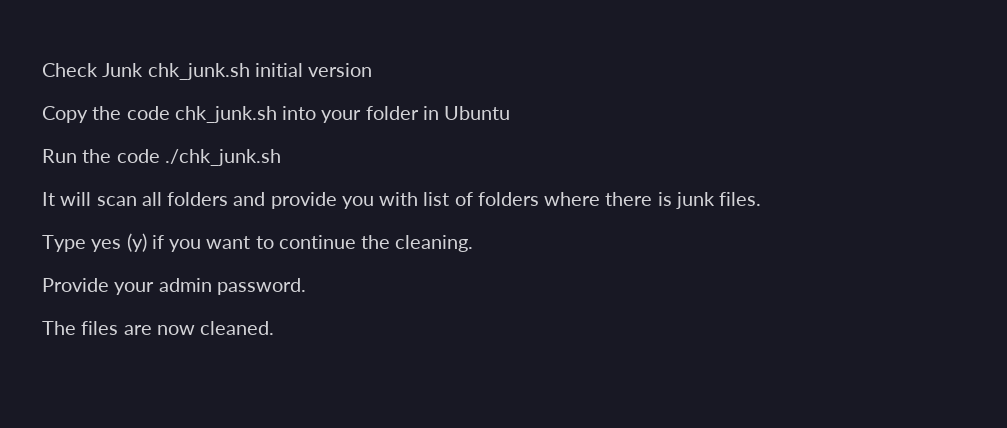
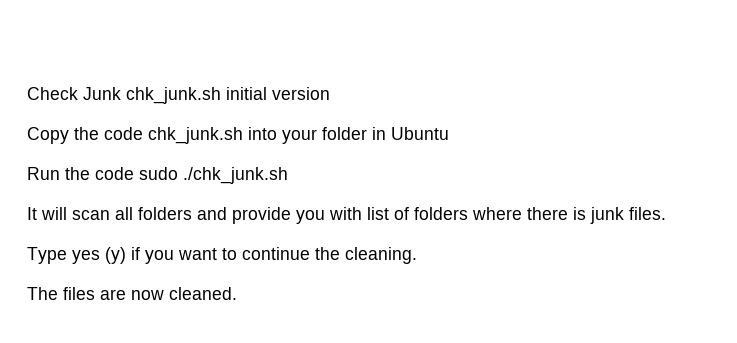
(160, 156) none -> [139,167,178,180] sudo
[42,278,306,295] // Provide your admin password. -> (417, 255) none

